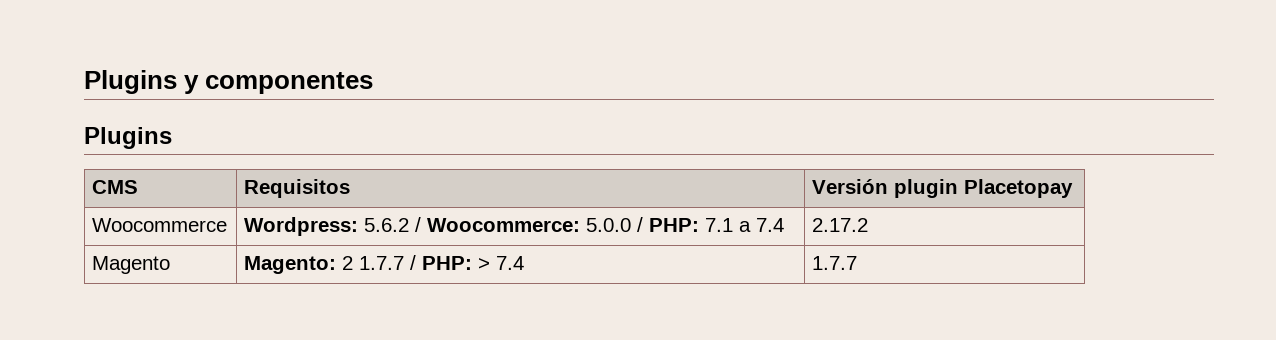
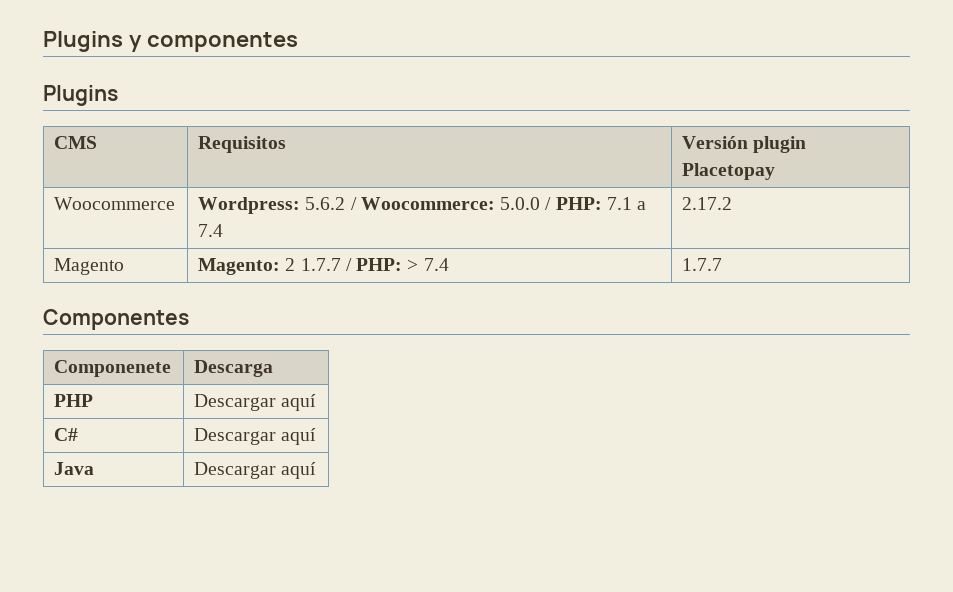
(858, 263) none -> [43,309,189,330] [54,360,172,377] [194,360,274,377] [54,394,94,407] [194,394,317,411] [54,428,79,441] [194,428,317,445] [54,462,95,475] [194,462,317,479] // Componentes // Componenete | Descarga // PHP | Descargar aquí // C# | Descargar aquí // Java | Descargar aquí

